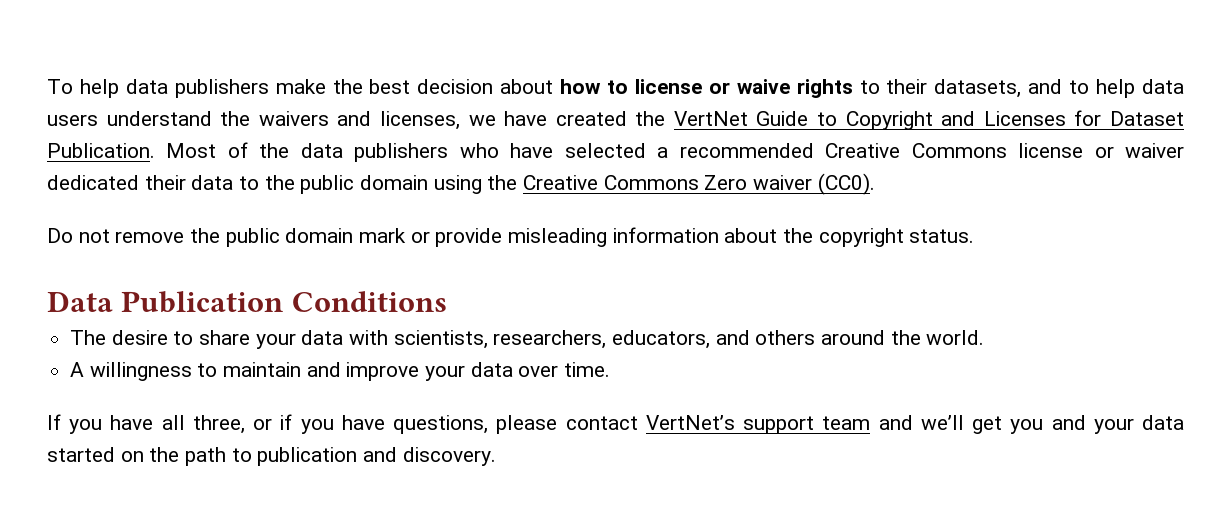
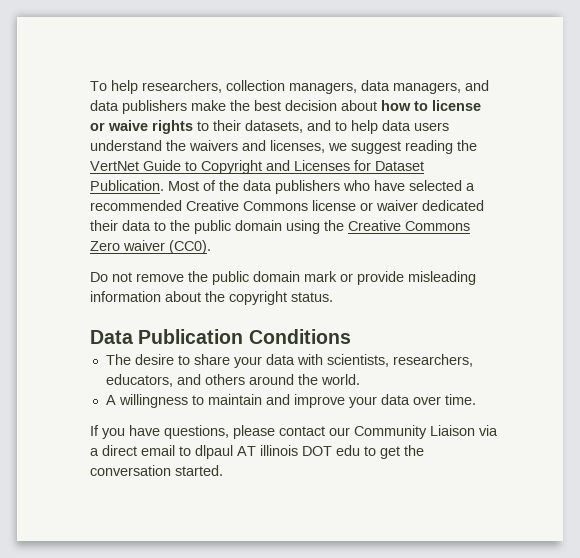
(119, 88) none -> [142,80,489,94] researchers, collection managers, data managers, and
[504,111,627,126] have created -> [351,140,453,154] suggest reading
[161,414,1184,434] [47,447,496,466] all three, or if you have questions, please contact VertNet’s support team and we’ll get you and your data started on the path to publication and discovery. -> [164,425,498,439] [90,445,424,459] [90,465,223,476] questions, please contact our Community Liaison via a direct email to dlpaul AT illinois DOT edu to get the conversation started.

